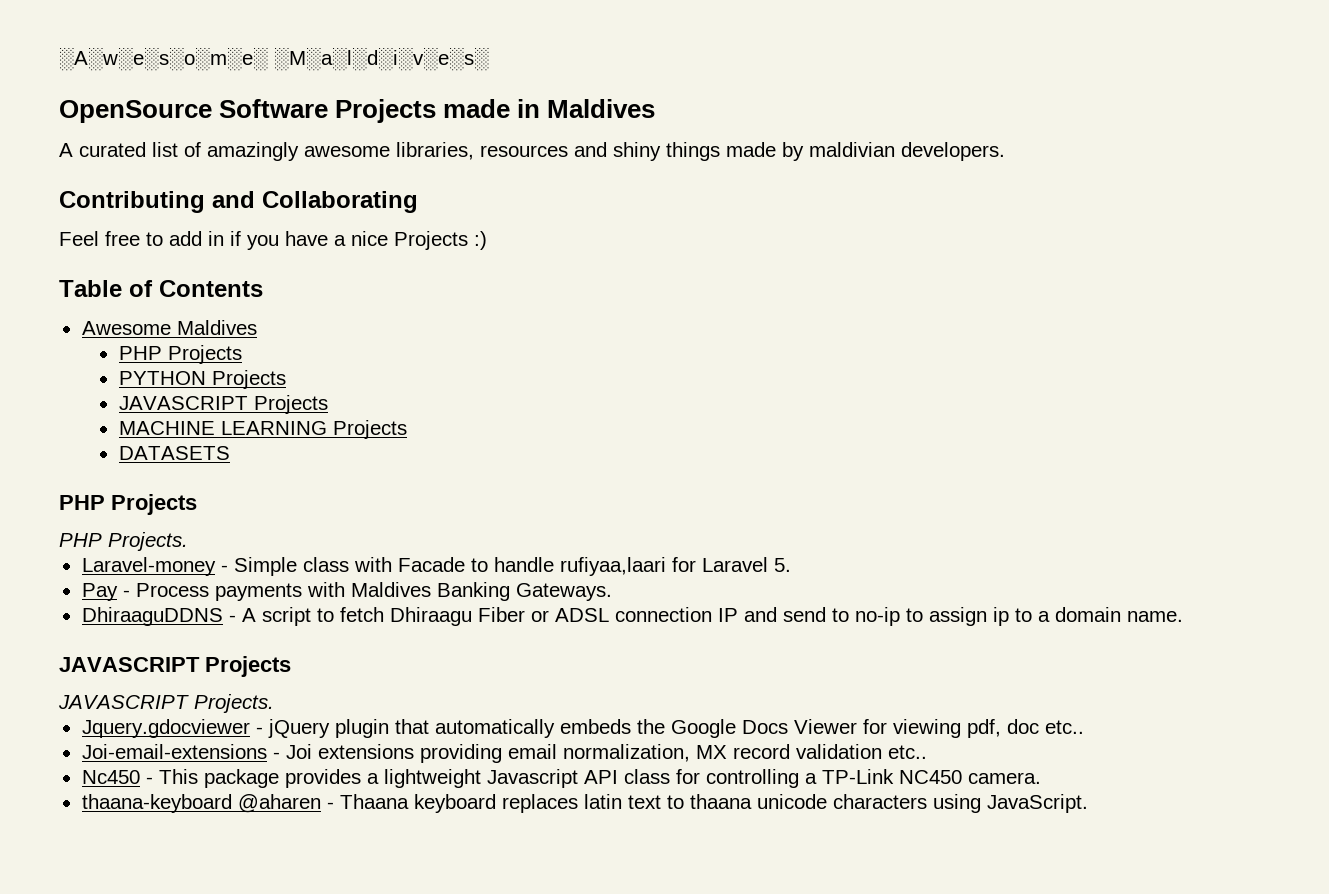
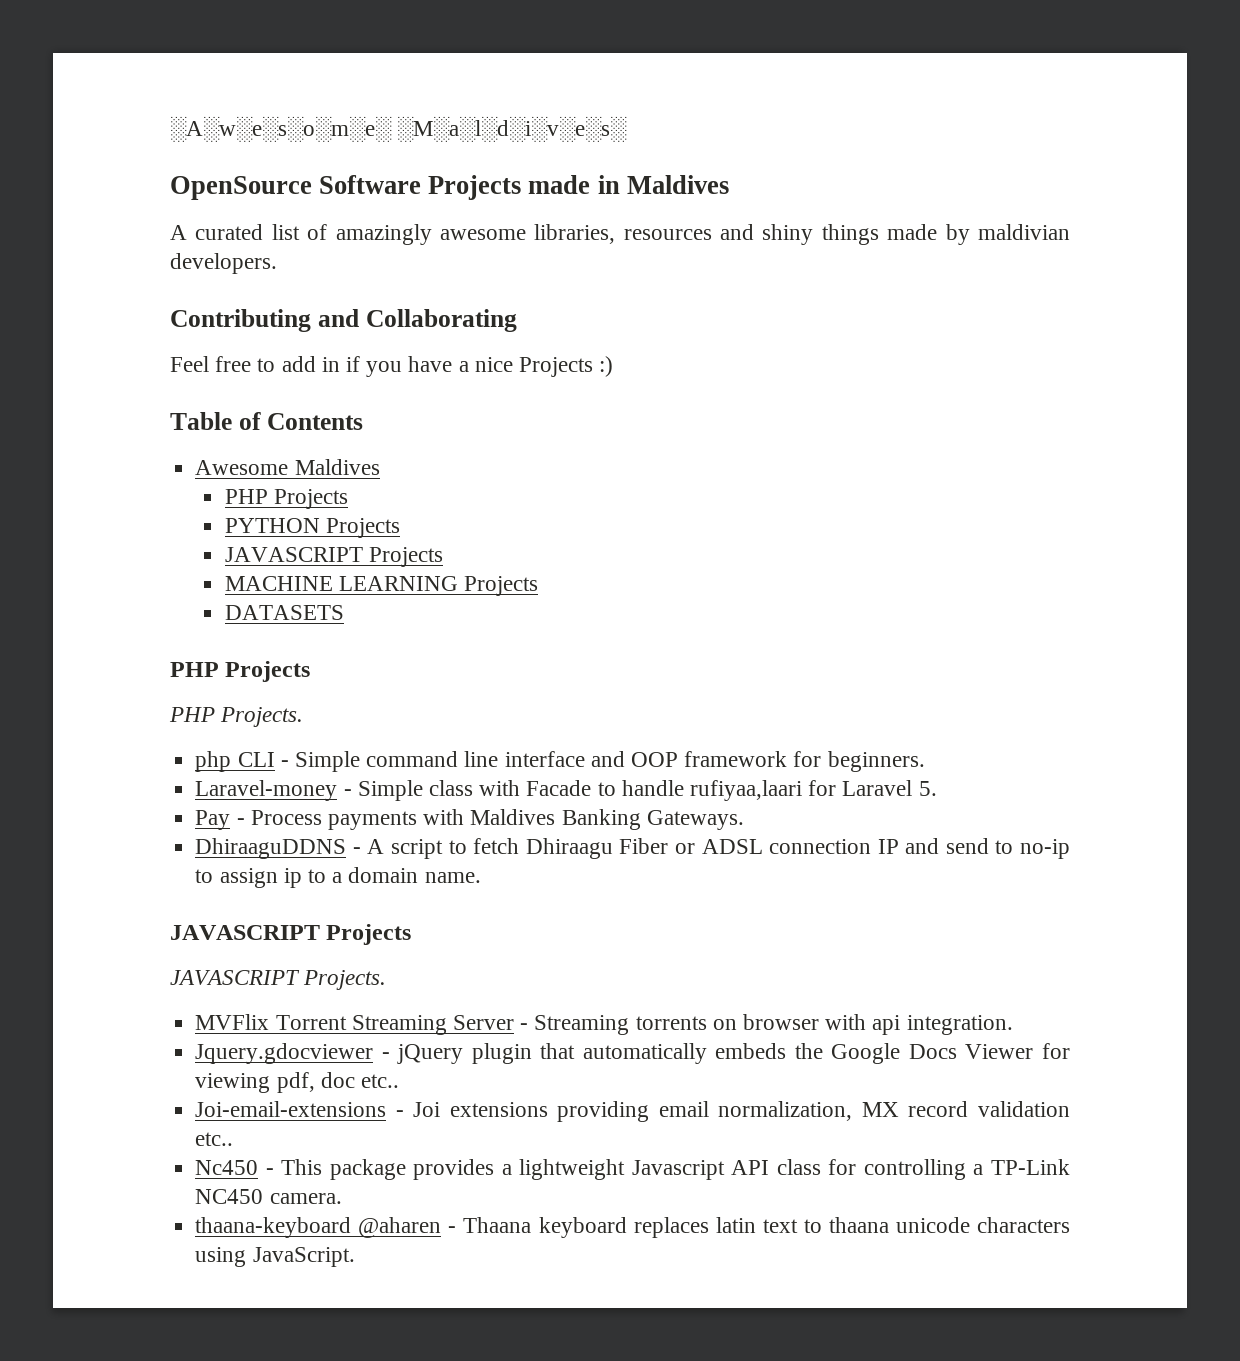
(188, 541) none -> [195,751,925,772] // php CLI - Simple command line interface and OOP framework for beginners.
(274, 703) none -> [195,1014,1013,1035] // MVFlix Torrent Streaming Server - Streaming torrents on browser with api integration.

